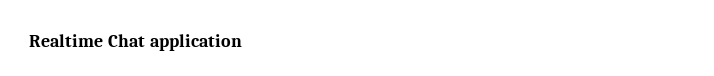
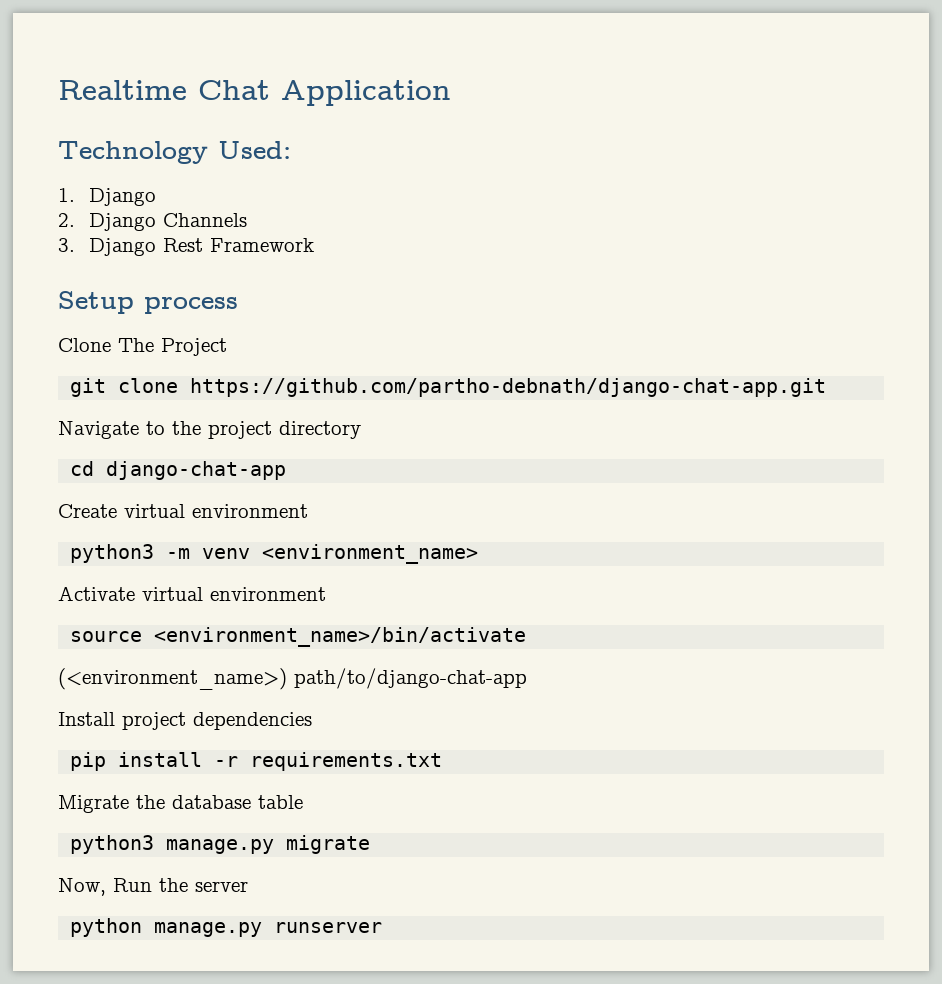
[149,34,242,51] application -> [281,80,451,106] [58,141,291,164] [58,188,157,206] [58,213,248,231] [58,238,315,256] [58,291,238,314] [58,338,227,356] [70,378,827,397] [58,421,361,439] [70,461,287,480] [58,504,308,518] [70,544,479,564] [58,586,326,601] [70,627,527,647] [58,668,527,690] [58,712,312,730] [70,752,443,771] [58,795,303,813] [70,835,371,854] [58,878,248,896] [70,918,383,937] Application // Technology Used: // 1. Django // 2. Django Channels // 3. Django Rest Framework // Setup process // Clone The Project // git clone https://github.com/partho-debnath/django-chat-app.git // Navigate to the project directory // cd django-chat-app // Create virtual environment // python3 -m venv <environment_name> // Activate virtual environment // source <environment_name>/bin/activate // (<environment_name>) path/to/django-chat-app // Install project dependencies // pip install -r requirements.txt // Migrate the database table // python3 manage.py migrate // Now, Run the server // python manage.py runserver

